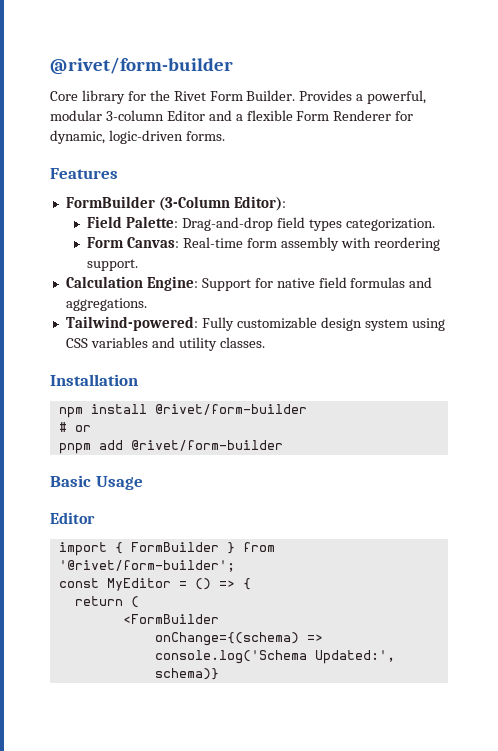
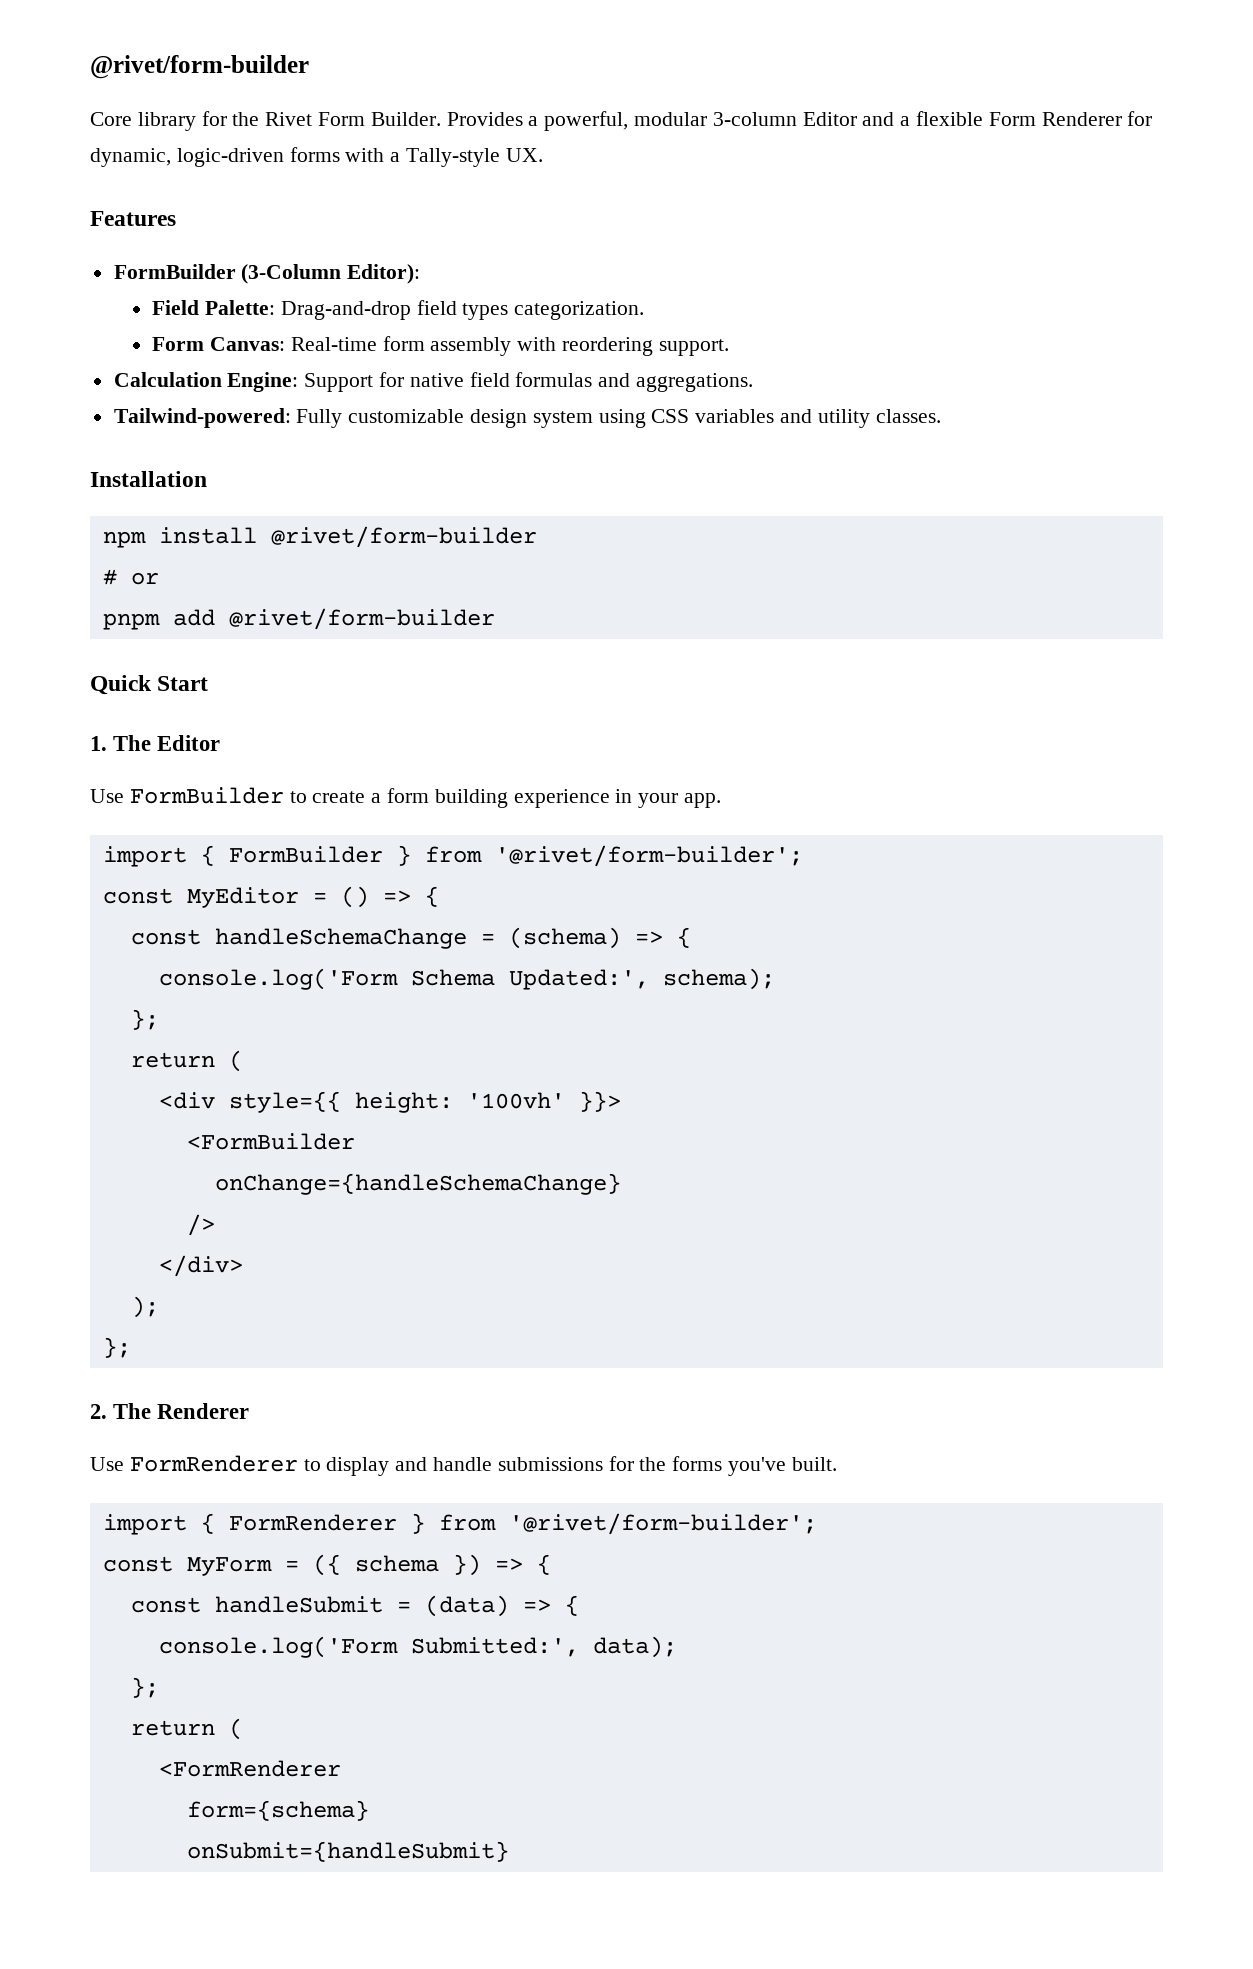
[185,131,225,141] forms. -> [289,147,543,167] forms with a Tally-style UX.
[50,475,143,490] [50,512,95,524] Basic Usage // Editor -> [90,675,209,695] [90,735,221,751] [90,787,722,808] Quick Start // 1. The Editor // Use FormBuilder to create a form building experience in your app.
[74,596,139,608] [122,614,219,624] [154,632,323,646] [154,650,395,664] [154,668,219,680] return ( // <FormBuilder // onChange={(schema) => console.log('Schema Updated:', schema)} -> [130,927,691,949] [158,968,775,990] [130,1009,159,1030] [130,1050,243,1072] [158,1091,621,1113] [186,1133,355,1150] [214,1173,621,1195] [186,1214,215,1236] [158,1255,243,1277] [130,1296,159,1318] [102,1337,131,1358] [90,1403,250,1419] [90,1455,837,1476] [102,1513,817,1535] [102,1554,551,1576] [130,1595,579,1617] [158,1636,677,1658] [130,1677,159,1698] [130,1718,243,1740] [158,1760,341,1777] [186,1800,369,1821] [186,1841,509,1862] const handleSchemaChange = (schema) => { // console.log('Form Schema Updated:', schema); // }; // return ( // <div style={{ height: '100vh' }}> // <FormBuilder // onChange={handleSchemaChange} // /> // </div> // ); // }; // 2. The Renderer // Use FormRenderer to display and handle submissions for the forms you've built. // import { FormRenderer } from '@rivet/form-builder'; // const MyForm = ({ schema }) => { // const handleSubmit = (data) => { // console.log('Form Submitted:', data); // }; // return ( // <FormRenderer // form={schema} // onSubmit={handleSubmit}

